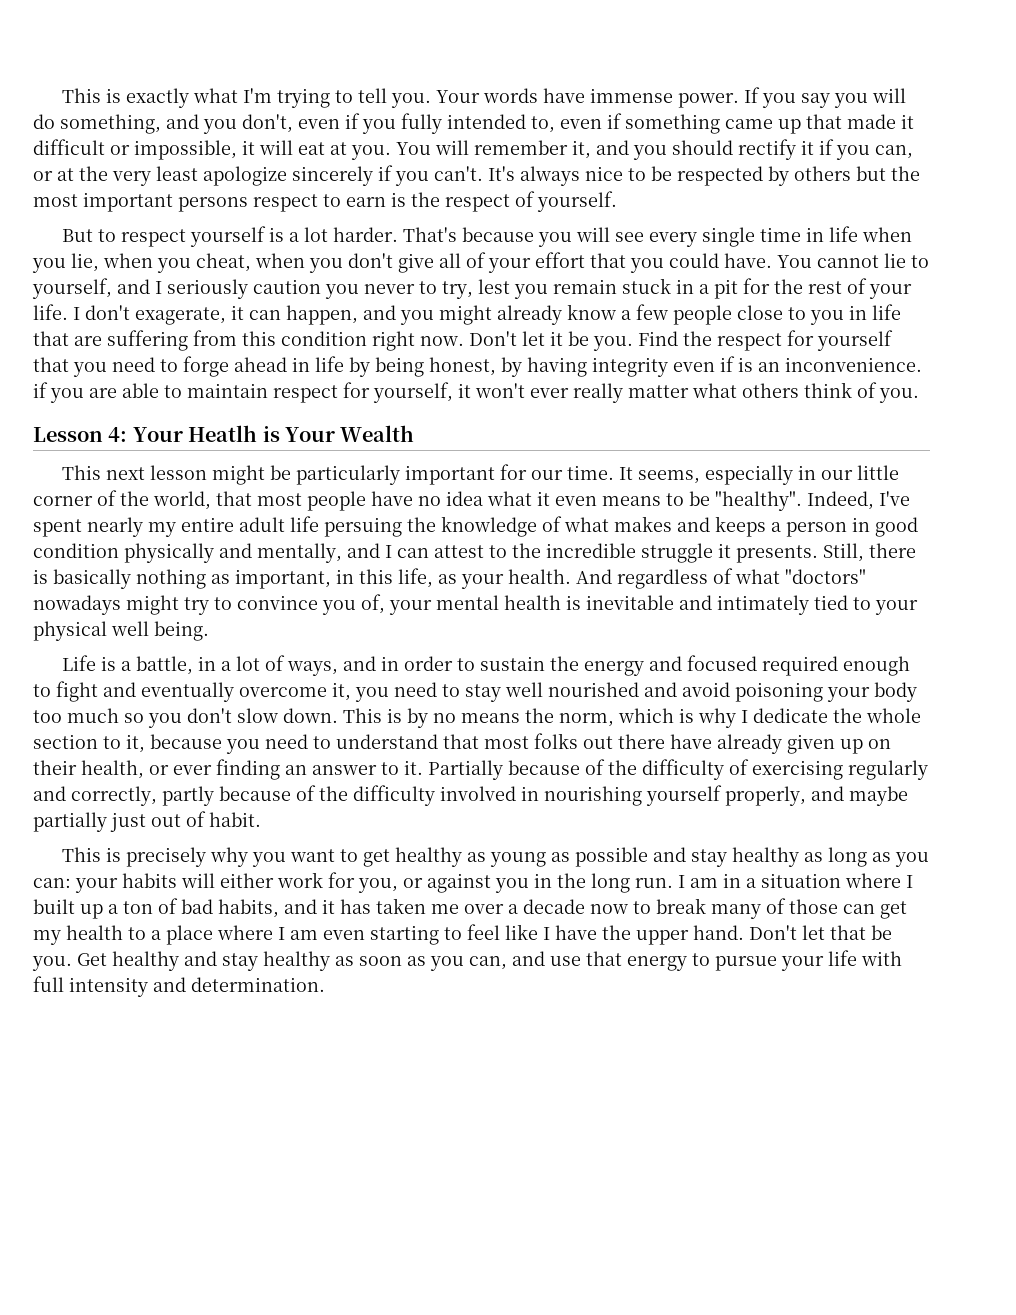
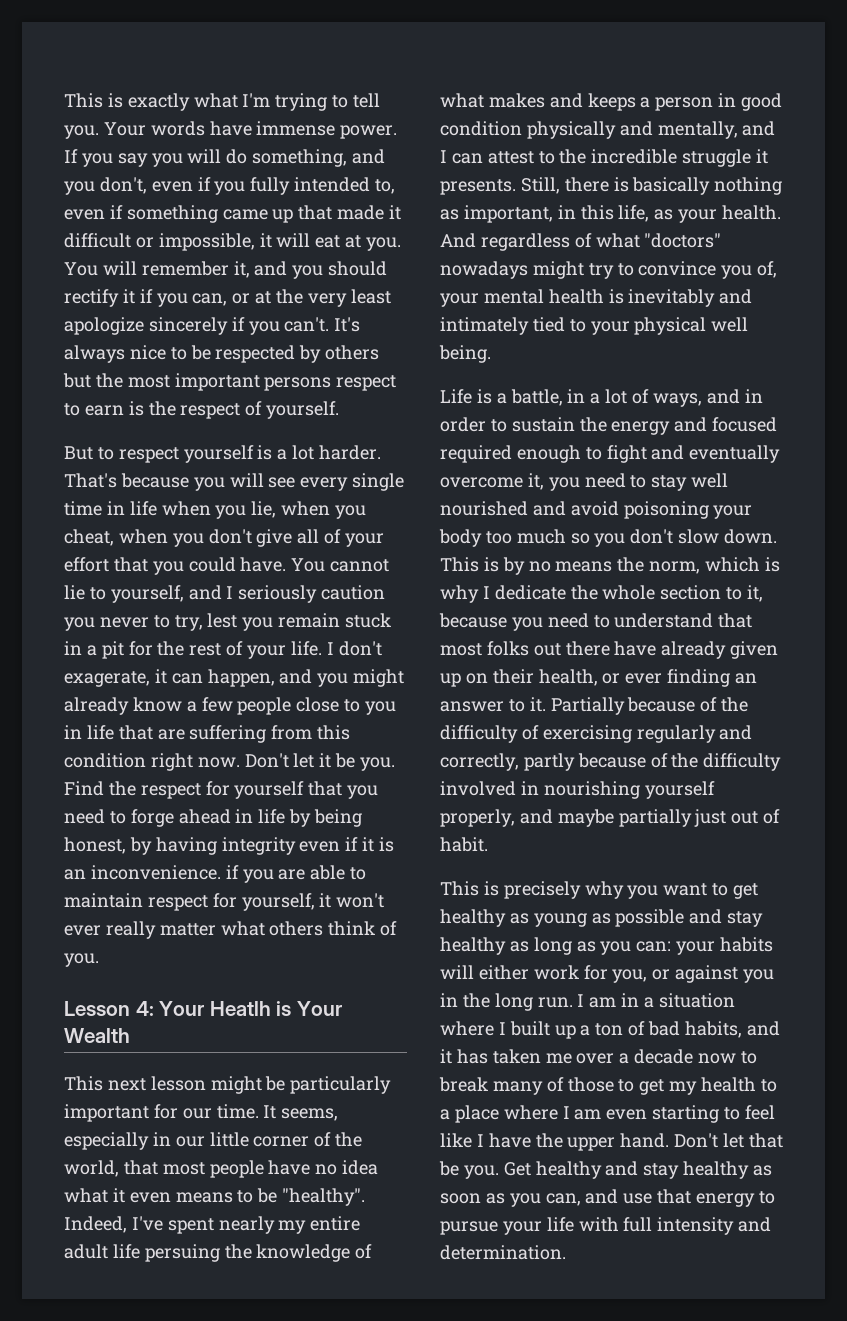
(735, 364) none -> [362,837,375,852] it
[586,595,674,610] inevitable -> [628,289,716,307] inevitably
[843,904,875,914] can -> [618,1079,635,1092] to

